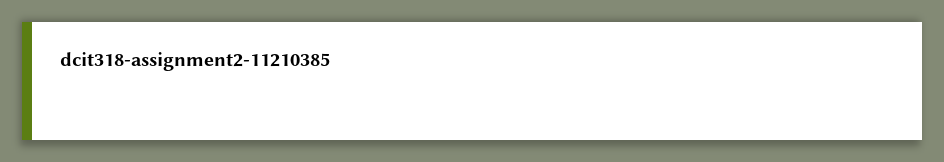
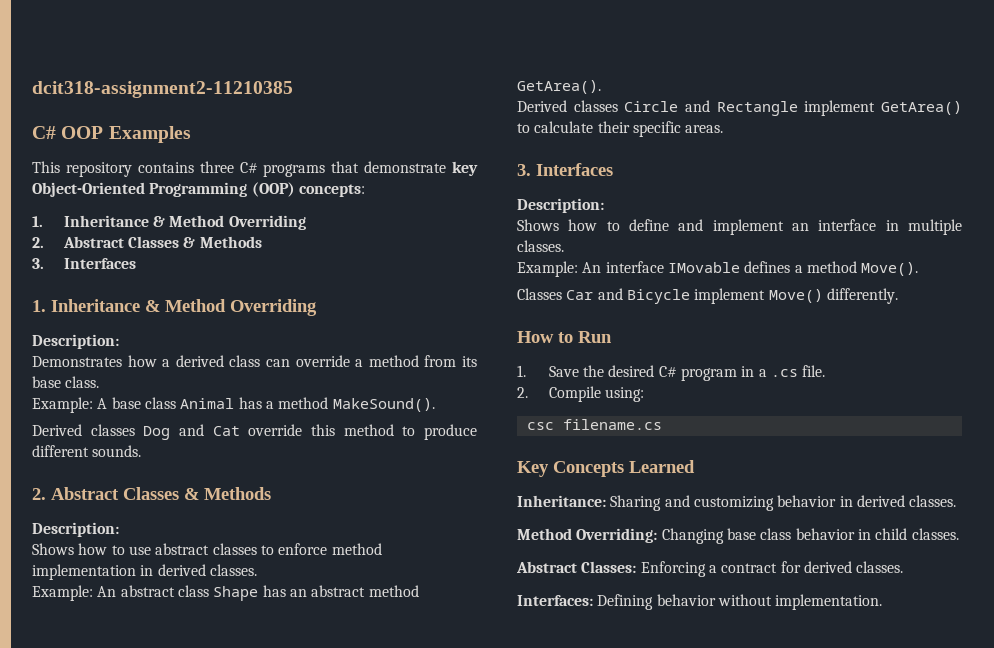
(330, 61) none -> [32,126,191,143] [32,161,478,177] [32,182,365,197] [32,215,306,230] [32,236,262,248] [32,258,136,269] [32,299,317,316] [32,334,119,349] [32,355,478,367] [32,376,100,388] [32,397,435,413] [32,424,478,440] [32,445,142,457] [32,487,271,500] [32,522,119,537] [32,543,382,555] [32,564,257,580] [32,585,419,601] [517,80,601,94] [517,100,963,116] [517,121,724,137] [517,163,613,176] [517,198,604,213] [517,219,962,235] [517,240,564,252] [517,261,919,277] [517,288,898,304] [517,331,612,343] [517,365,826,381] [517,386,644,402] [526,419,662,430] [517,460,695,477] [517,495,957,511] [517,528,959,544] [516,561,904,577] [517,594,883,610] // C# OOP Examples // This repository contains three C# programs that demonstrate key Object-Oriented Programming (OOP) concepts: // 1. Inheritance & Method Overriding // 2. Abstract Classes & Methods // 3. Interfaces // 1. Inheritance & Method Overriding // Description: // Demonstrates how a derived class can override a method from its base class. // Example: A base class Animal has a method MakeSound(). // Derived classes Dog and Cat override this method to produce different sounds. // 2. Abstract Classes & Methods // Description: // Shows how to use abstract classes to enforce method implementation in derived classes. // Example: An abstract class Shape has an abstract method GetArea(). // Derived classes Circle and Rectangle implement GetArea() to calculate their specific areas. // 3. Interfaces // Description: // Shows how to define and implement an interface in multiple classes. // Example: An interface IMovable defines a method Move(). // Classes Car and Bicycle implement Move() differently. // How to Run // 1. Save the desired C# program in a .cs file. // 2. Compile using: // csc filename.cs // Key Concepts Learned // Inheritance: Sharing and customizing behavior in derived classes. // Method Overriding: Changing base class behavior in child classes. // Abstract Classes: Enforcing a contract for derived classes. // Interfaces: Defining behavior without implementation.

